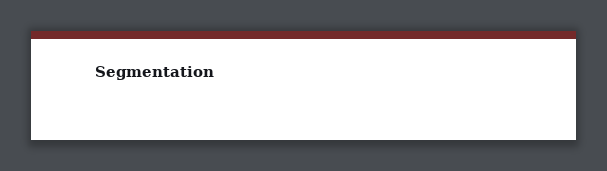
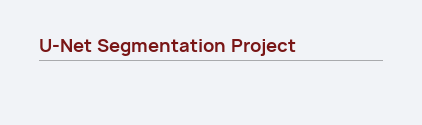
[95,66,214,80] Segmentation -> [39,39,296,56] U-Net Segmentation Project

